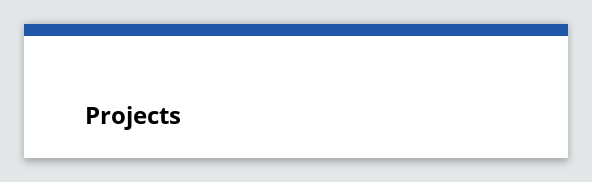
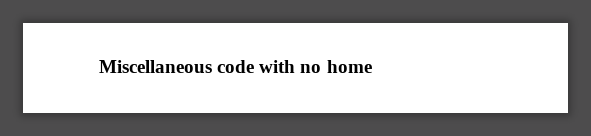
[85,106,181,130] Projects -> [99,60,372,73] Miscellaneous code with no home

